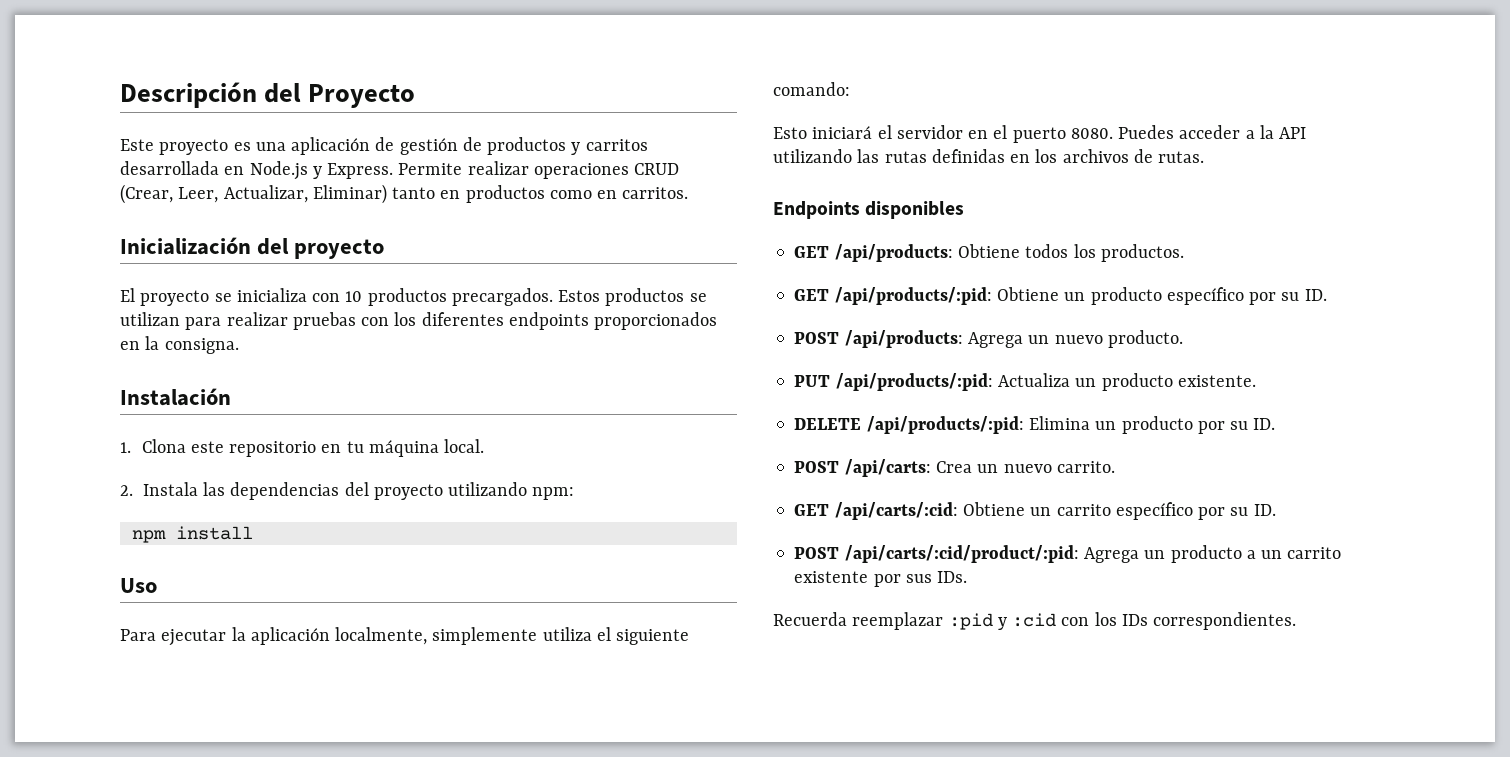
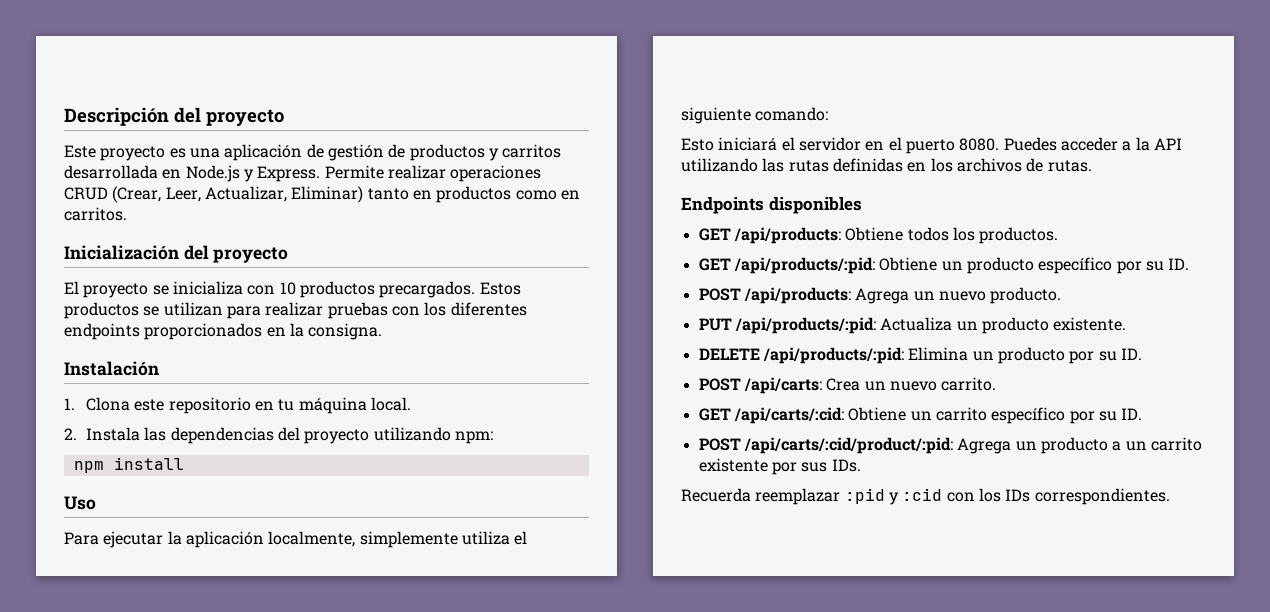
[308,84,416,108] Proyecto -> [206,109,284,126] proyecto

